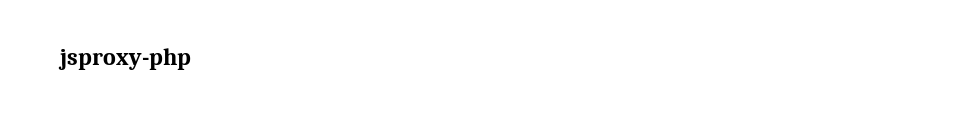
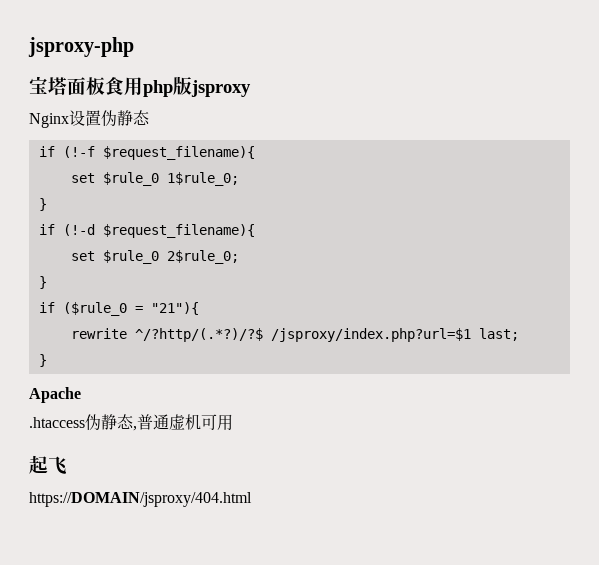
(191, 59) none -> [29,76,251,97] [29,110,150,128] [38,146,255,160] [70,172,239,186] [38,198,47,211] [38,224,255,238] [70,250,239,264] [38,276,47,289] [38,302,199,316] [70,328,519,342] [38,354,47,367] [29,387,81,403] [29,414,233,431] [29,455,67,475] [29,492,252,507] // 宝塔面板食用php版jsproxy // Nginx设置伪静态 // if (!-f $request_filename){ // set $rule_0 1$rule_0; // } // if (!-d $request_filename){ // set $rule_0 2$rule_0; // } // if ($rule_0 = "21"){ // rewrite ^/?http/(.*?)/?$ /jsproxy/index.php?url=$1 last; // } // Apache // .htaccess伪静态,普通虚机可用 // 起飞 // https://DOMAIN/jsproxy/404.html

